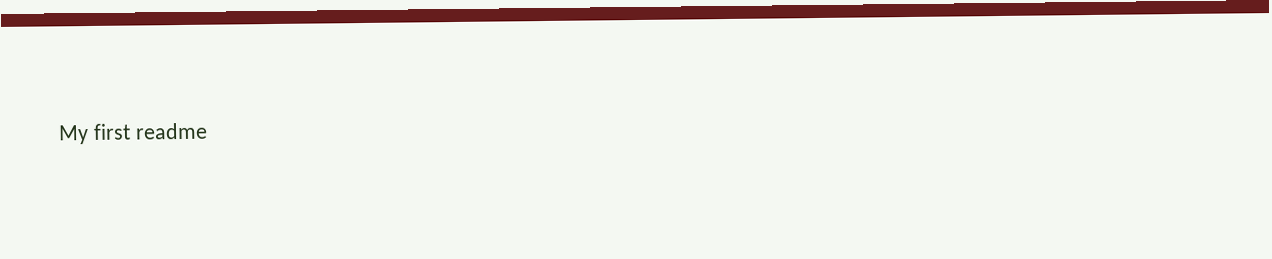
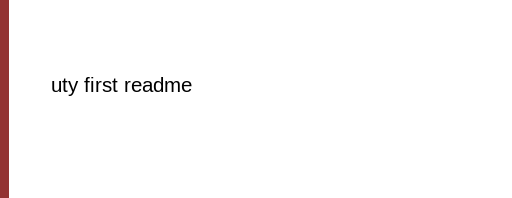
[58,125,89,145] My -> [51,78,79,96] uty

